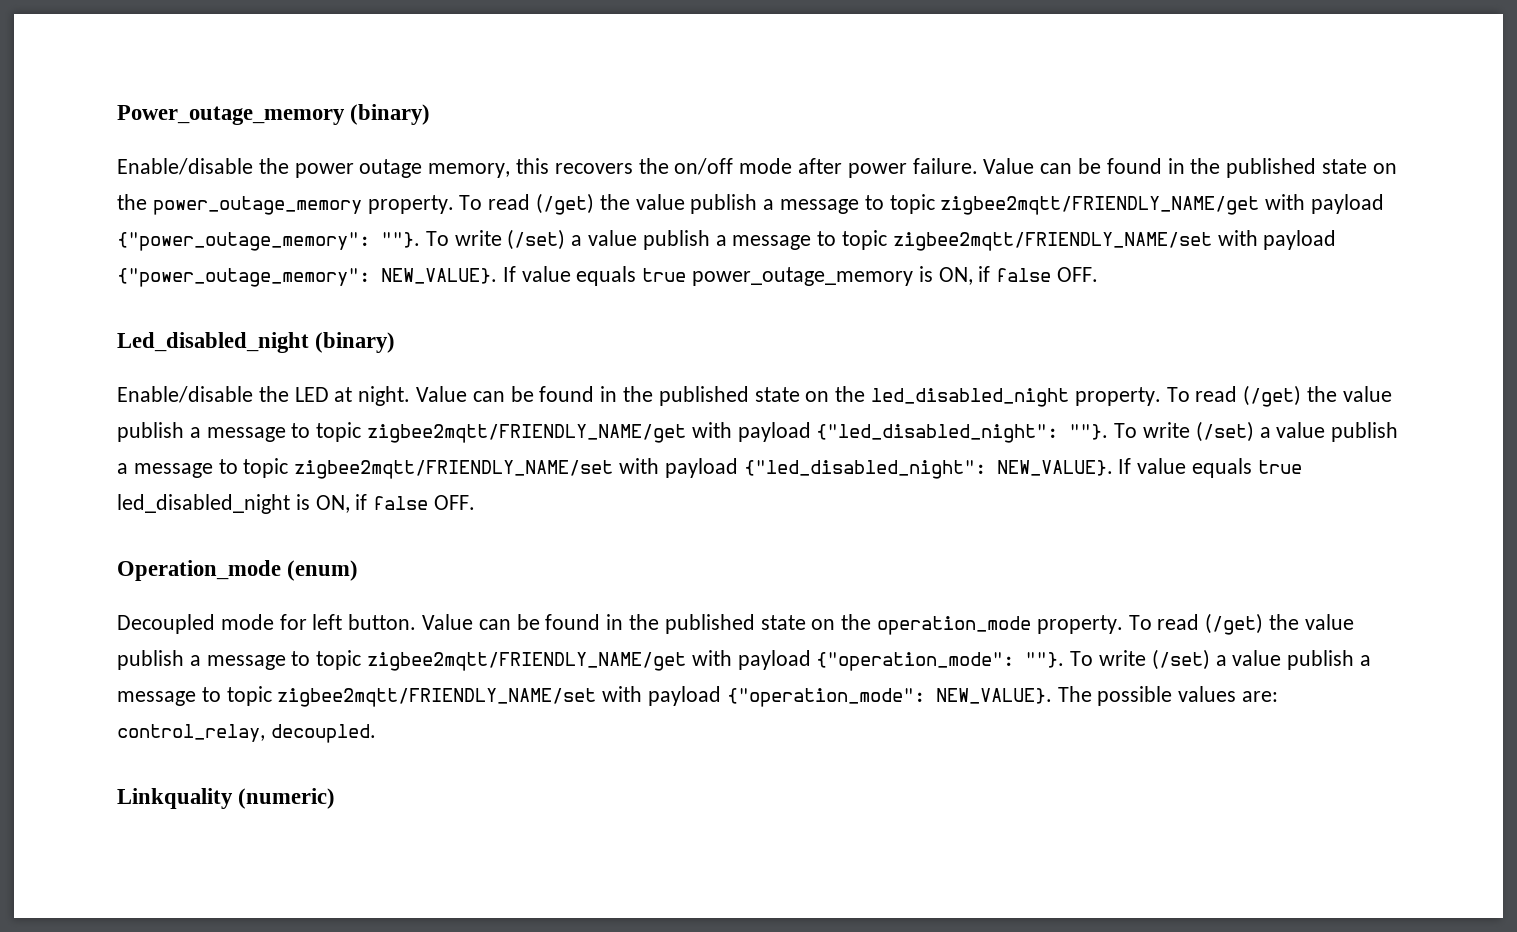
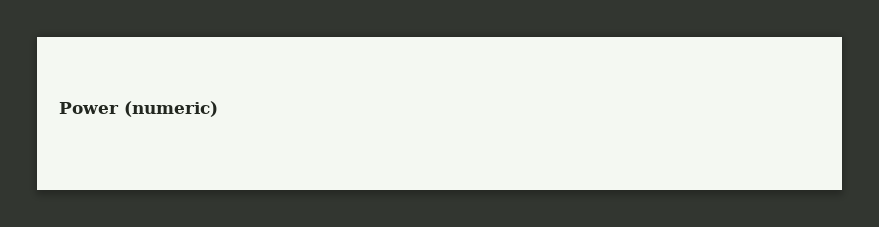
[117,104,431,125] [117,158,1397,178] [117,193,1385,215] [117,229,1337,251] [117,266,1099,287] [117,332,396,353] [117,385,1392,407] [117,421,1399,443] [117,458,1302,479] [117,494,476,514] [117,560,359,581] [117,613,1354,635] [117,649,1372,671] [117,686,1279,707] [117,724,376,743] [117,788,233,809] Power_outage_memory (binary) // Enable/disable the power outage memory, this recovers the on/off mode after power failure. Value can be found in the published state on the power_outage_memory property. To read (/get) the value publish a message to topic zigbee2mqtt/FRIENDLY_NAME/get with payload {"power_outage_memory": ""}. To write (/set) a value publish a message to topic zigbee2mqtt/FRIENDLY_NAME/set with payload {"power_outage_memory": NEW_VALUE}. If value equals true power_outage_memory is ON, if false OFF. // Led_disabled_night (binary) // Enable/disable the LED at night. Value can be found in the published state on the led_disabled_night property. To read (/get) the value publish a message to topic zigbee2mqtt/FRIENDLY_NAME/get with payload {"led_disabled_night": ""}. To write (/set) a value publish a message to topic zigbee2mqtt/FRIENDLY_NAME/set with payload {"led_disabled_night": NEW_VALUE}. If value equals true led_disabled_night is ON, if false OFF. // Operation_mode (enum) // Decoupled mode for left button. Value can be found in the published state on the operation_mode property. To read (/get) the value publish a message to topic zigbee2mqtt/FRIENDLY_NAME/get with payload {"operation_mode": ""}. To write (/set) a value publish a message to topic zigbee2mqtt/FRIENDLY_NAME/set with payload {"operation_mode": NEW_VALUE}. The possible values are: control_relay, decoupled. // Linkquality -> [59,102,119,114] Power

